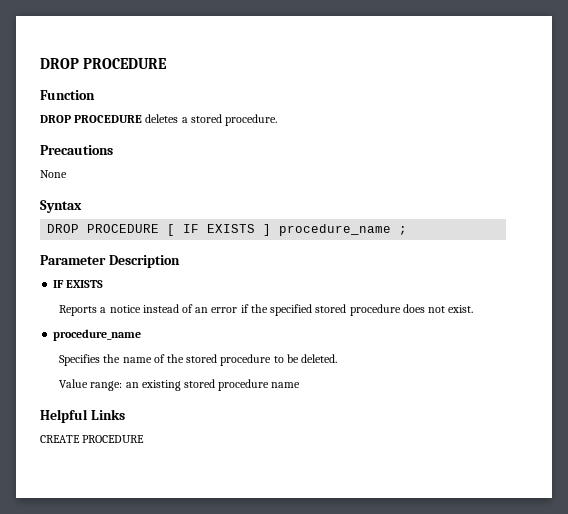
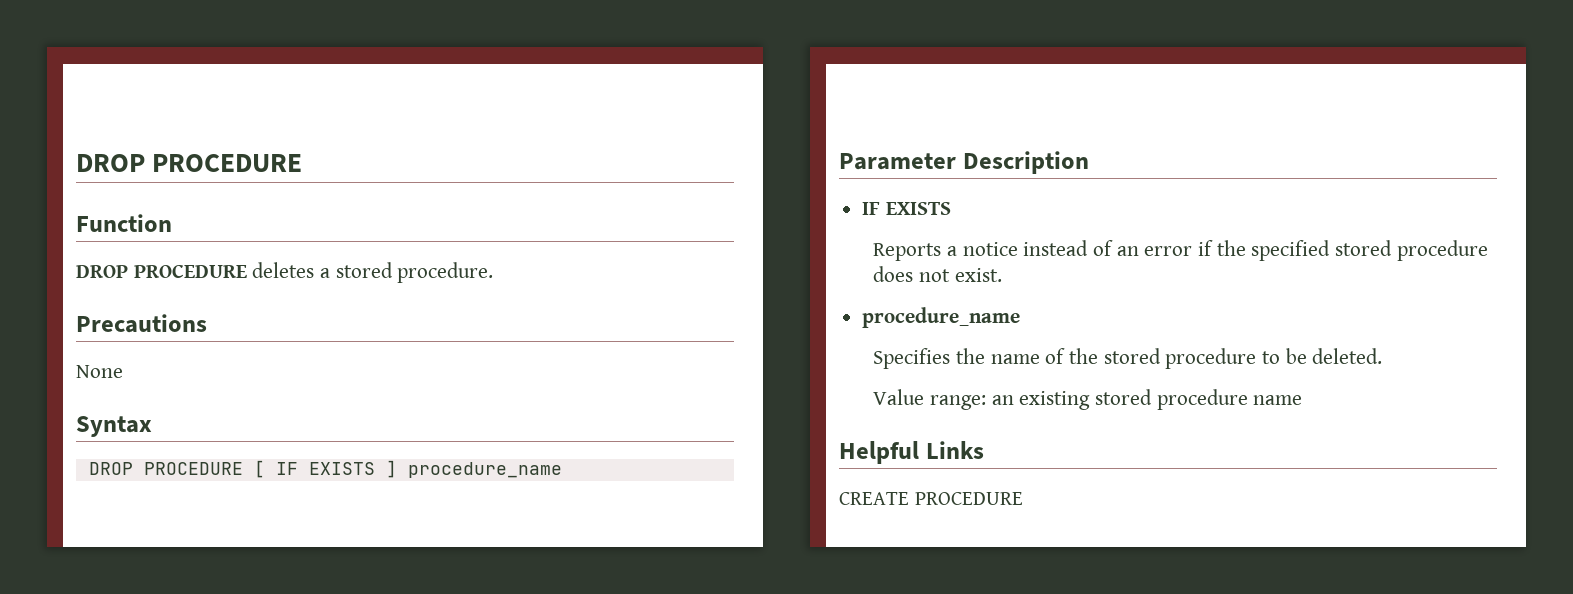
[399,226,408,235] ; -> (562, 470) none

